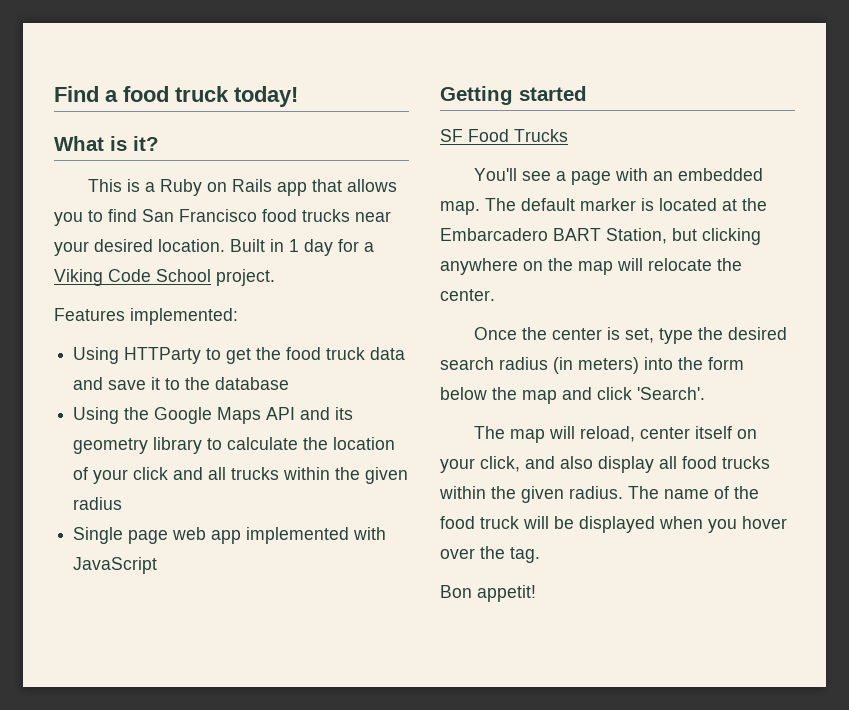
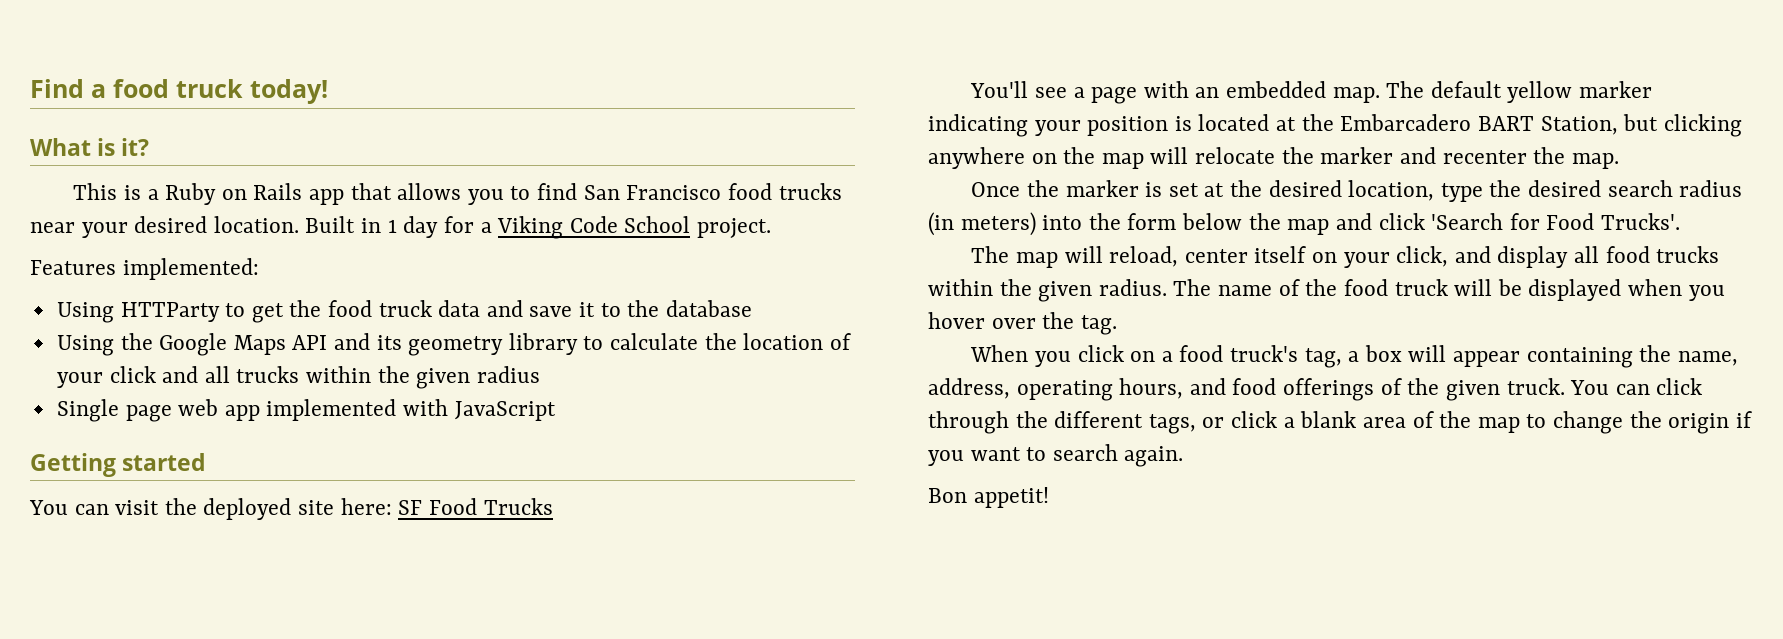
(587, 93) none -> [29,498,392,520] You can visit the deployed site here:
[580,198,636,211] marker -> [1507,81,1653,103] [928,114,1169,137] yellow marker indicating your position
[440,289,495,301] [474,327,655,343] center. // Once the center is set, -> [1320,147,1619,169] [971,180,1435,201] marker and recenter the map. // Once the marker is set at the desired location,
[637,387,705,400] 'Search'. -> [1431,213,1680,230] 'Search for Food Trucks'.
[560,456,593,469] also -> (1491, 254) none
(540, 555) none -> [970,345,1738,368] [928,378,1703,401] [928,411,1752,434] [928,444,1184,467] // When you click on a food truck's tag, a box will appear containing the name, address, operating hours, and food offerings of the given truck. You can click through the different tags, or click a blank area of the map to change the origin if you want to search again.

